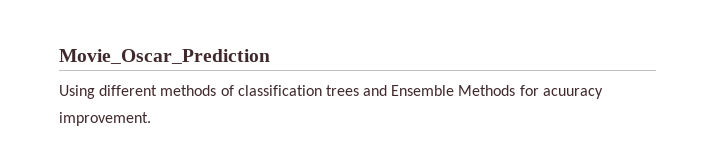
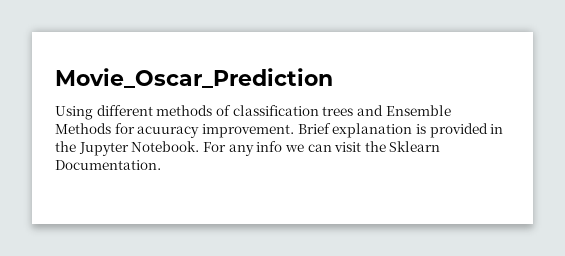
(151, 119) none -> [297,123,504,138] [55,141,441,156] [55,160,161,170] Brief explanation is provided in the Jupyter Notebook. For any info we can visit the Sklearn Documentation.

